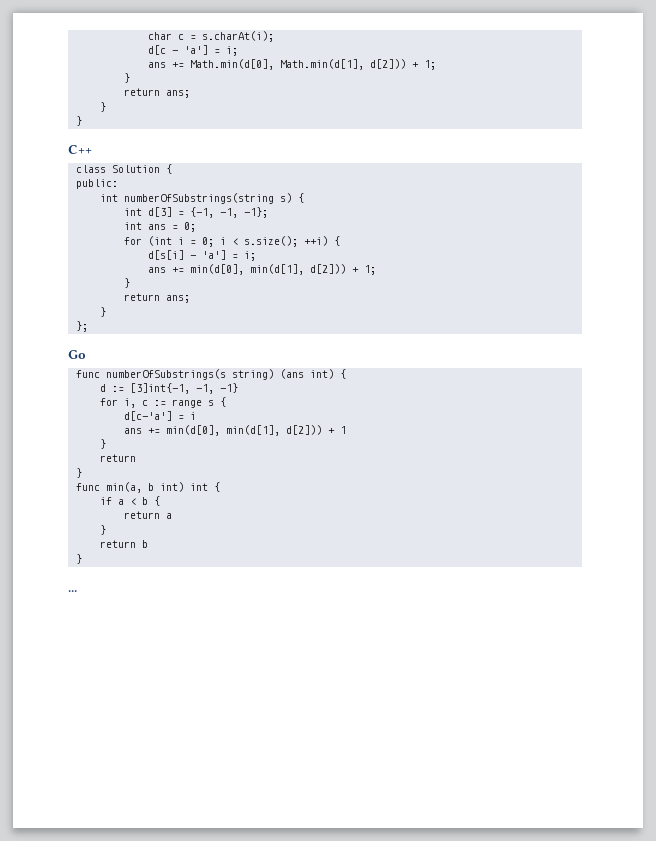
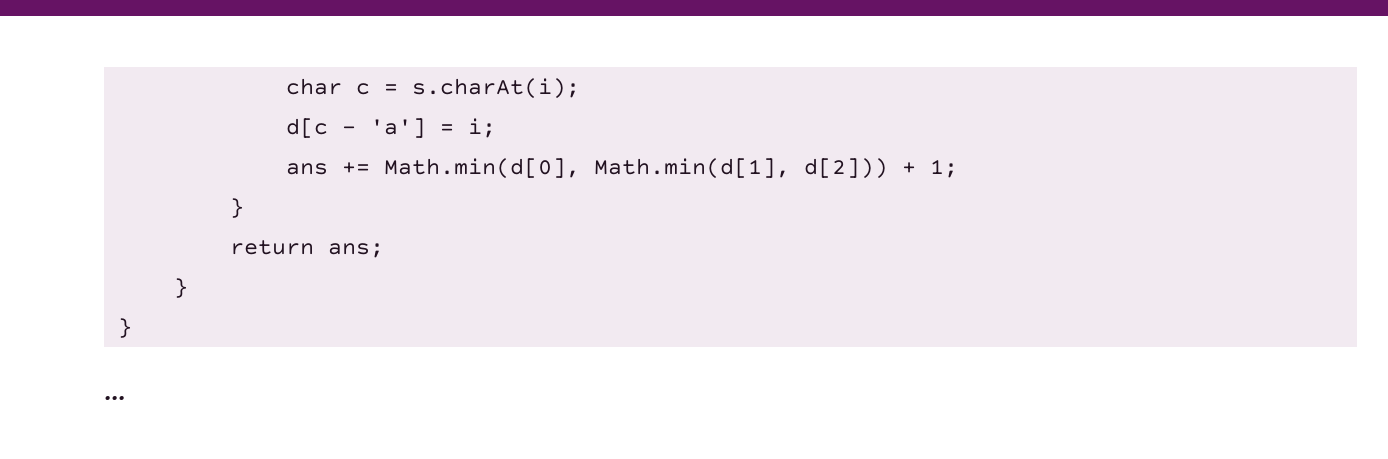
[68,145,92,154] [75,164,172,174] [75,179,118,189] [99,193,304,204] [123,207,268,218] [123,222,196,232] [123,236,340,247] [147,250,256,261] [147,264,376,275] [123,278,130,288] [123,293,190,303] [99,307,106,317] [75,321,88,332] [68,350,86,359] [75,369,346,380] [99,383,238,394] [99,397,226,408] [123,411,196,421] [123,425,346,436] [99,439,106,449] [99,454,136,462] [75,468,82,478] [75,482,220,493] [99,496,160,506] [123,511,172,519] [99,525,106,535] [99,540,148,548] [75,554,82,564] // C++ // class Solution { // public: // int numberOfSubstrings(string s) { // int d[3] = {-1, -1, -1}; // int ans = 0; // for (int i = 0; i < s.size(); ++i) { // d[s[i] - 'a'] = i; // ans += min(d[0], min(d[1], d[2])) + 1; // } // return ans; // } // }; // Go // func numberOfSubstrings(s string) (ans int) { // d := [3]int{-1, -1, -1} // for i, c := range s { // d[c-'a'] = i // ans += min(d[0], min(d[1], d[2])) + 1 // } // return // } // func min(a, b int) int { // if a < b { // return a // } // return b // } -> (132, 328) none

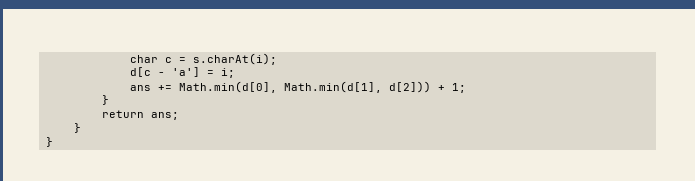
[104,396,125,400] // ... -> (53, 142) none

